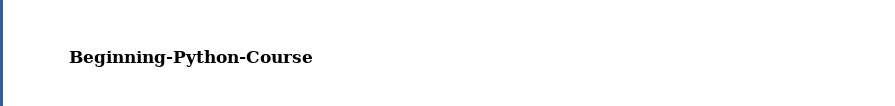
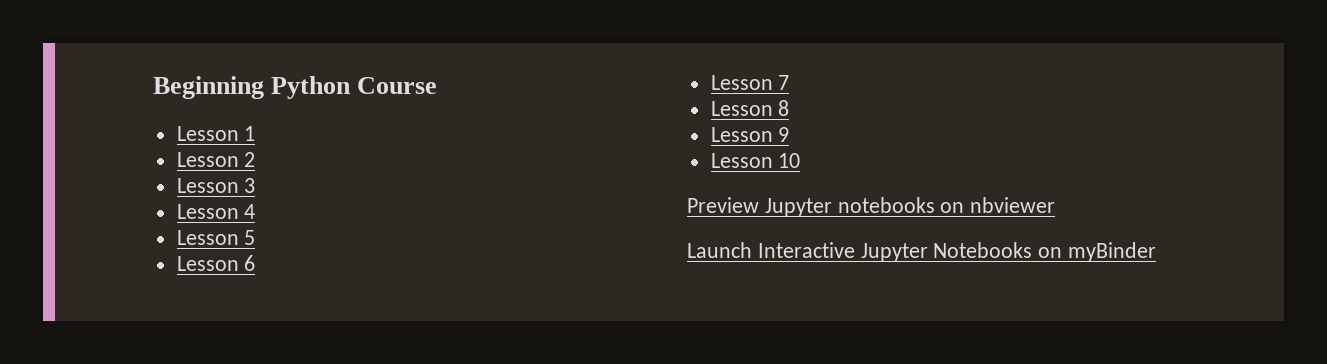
[69,50,313,67] Beginning-Python-Course -> [153,76,438,99] [176,126,256,141] [176,152,256,167] [176,178,256,193] [176,204,256,219] [176,230,256,245] [176,255,256,271] [710,75,790,90] [710,100,790,116] [710,127,790,142] [710,153,801,168] [687,197,1056,217] [687,242,1157,262] Beginning Python Course // Lesson 1 // Lesson 2 // Lesson 3 // Lesson 4 // Lesson 5 // Lesson 6 // Lesson 7 // Lesson 8 // Lesson 9 // Lesson 10 // Preview Jupyter notebooks on nbviewer // Launch Interactive Jupyter Notebooks on myBinder

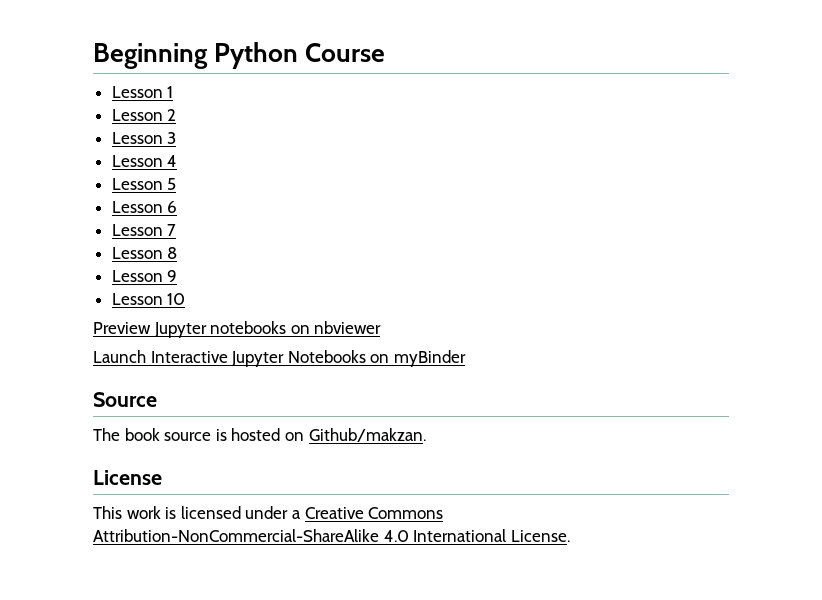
(1157, 252) none -> [93,392,157,407] [93,428,426,442] [93,470,162,485] [93,506,444,519] [93,529,570,542] // Source // The book source is hosted on Github/makzan. // License // This work is licensed under a Creative Commons Attribution-NonCommercial-ShareAlike 4.0 International License.

